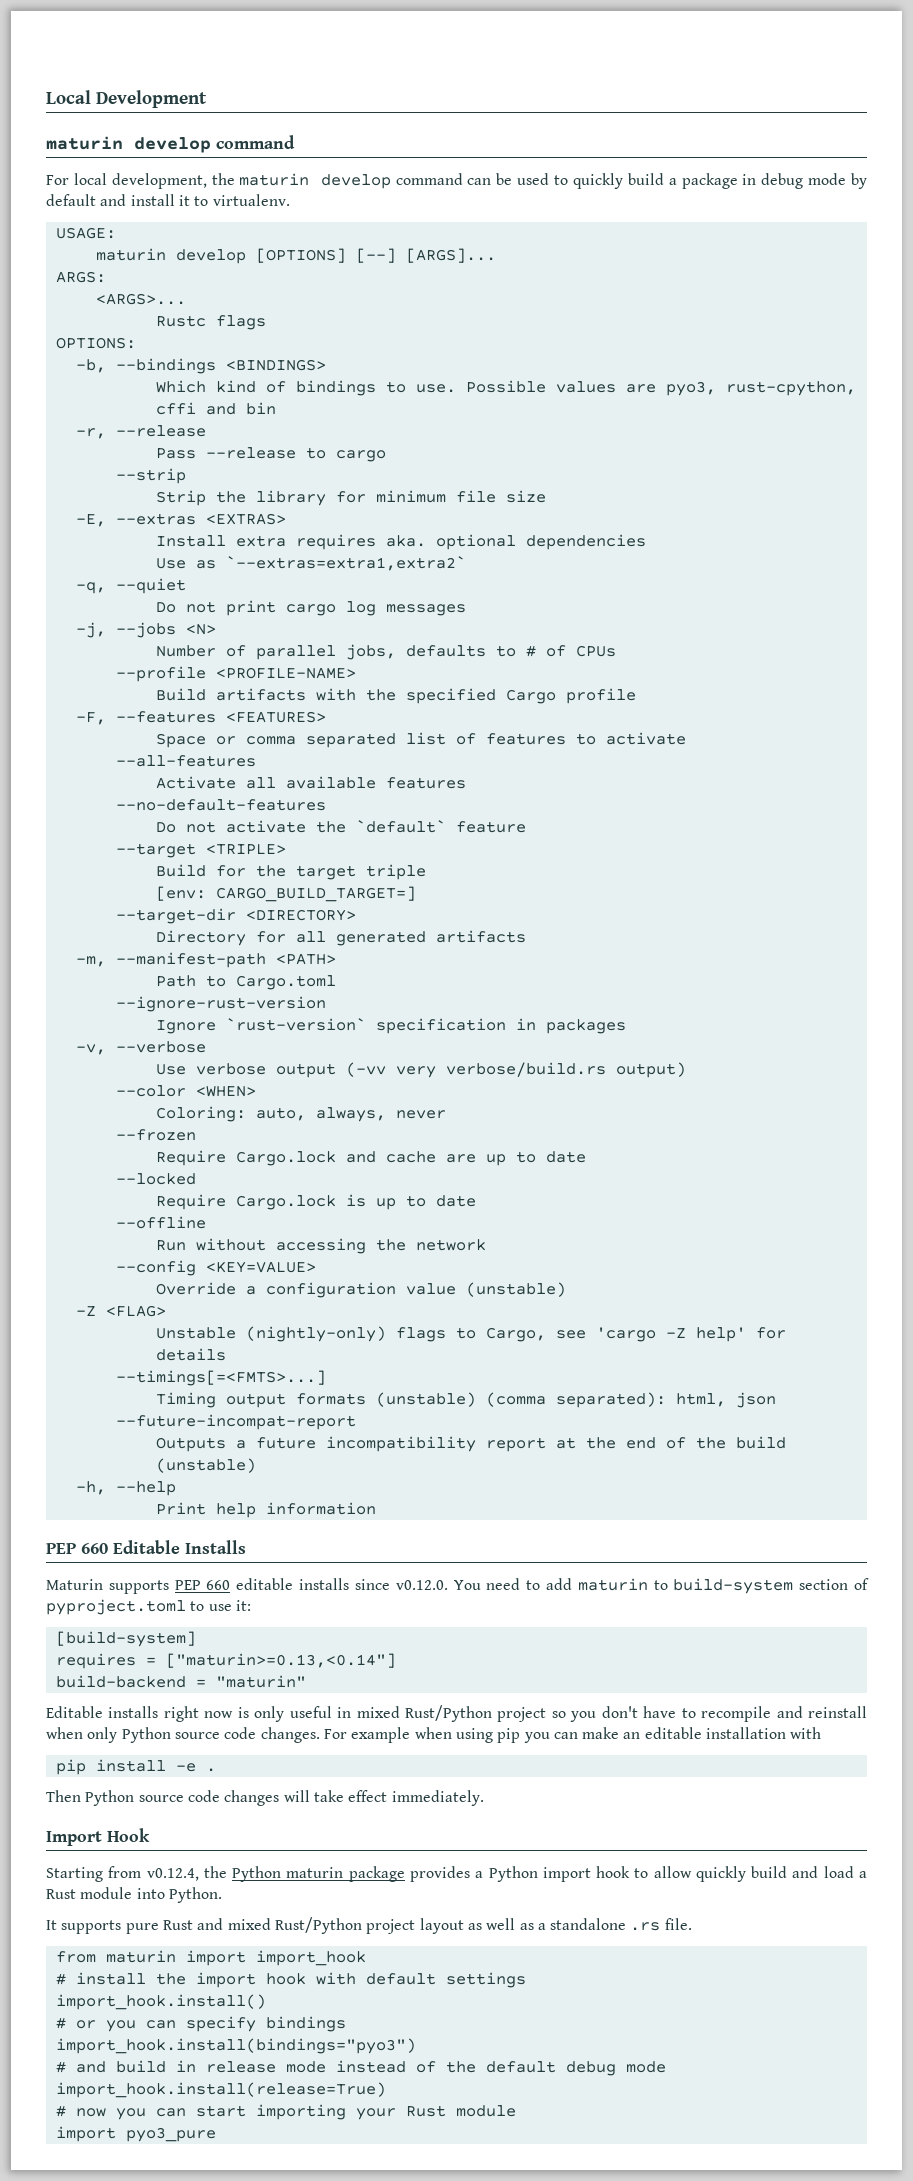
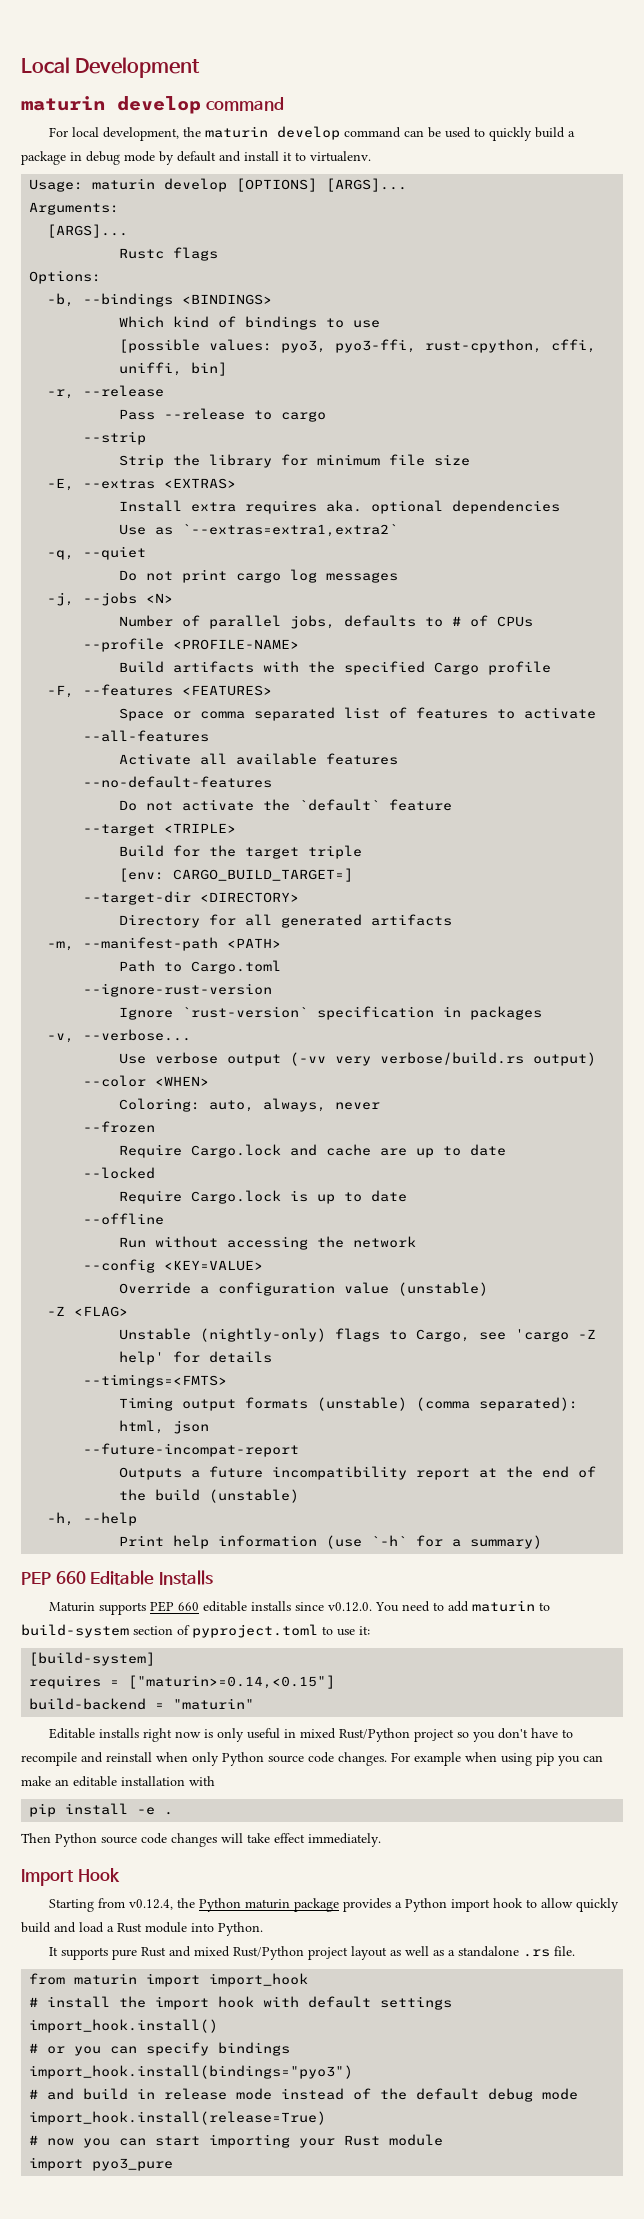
[55,227,116,239] USAGE: // -> [29,179,84,192] Usage:
[355,248,496,263] [55,271,106,283] [95,293,186,305] [--] [ARGS]... // ARGS: // <ARGS>... -> [326,178,408,192] [29,202,120,215] [47,224,129,238] [ARGS]... // Arguments: // [ARGS]...
[55,337,136,349] OPTIONS: -> [29,270,102,284] Options:
[415,380,856,396] [155,402,276,415] use. Possible values are pyo3, rust-cpython, cffi and bin -> [353,320,381,328] [119,339,597,353] [119,362,228,376] use // [possible values: pyo3, pyo3-ffi, rust-cpython, cffi, uniffi, bin]
[115,1041,206,1053] --verbose -> [83,1029,192,1041] --verbose...
[115,1370,326,1386] --timings[=<FMTS>...] -> [83,1374,228,1388] --timings=<FMTS>
(376, 1508) none -> [326,1535,543,1549] (use `-h` for a summary)
[165,1653,396,1668] ["maturin>=0.13,<0.14"] -> [128,1675,336,1689] ["maturin>=0.14,<0.15"]

